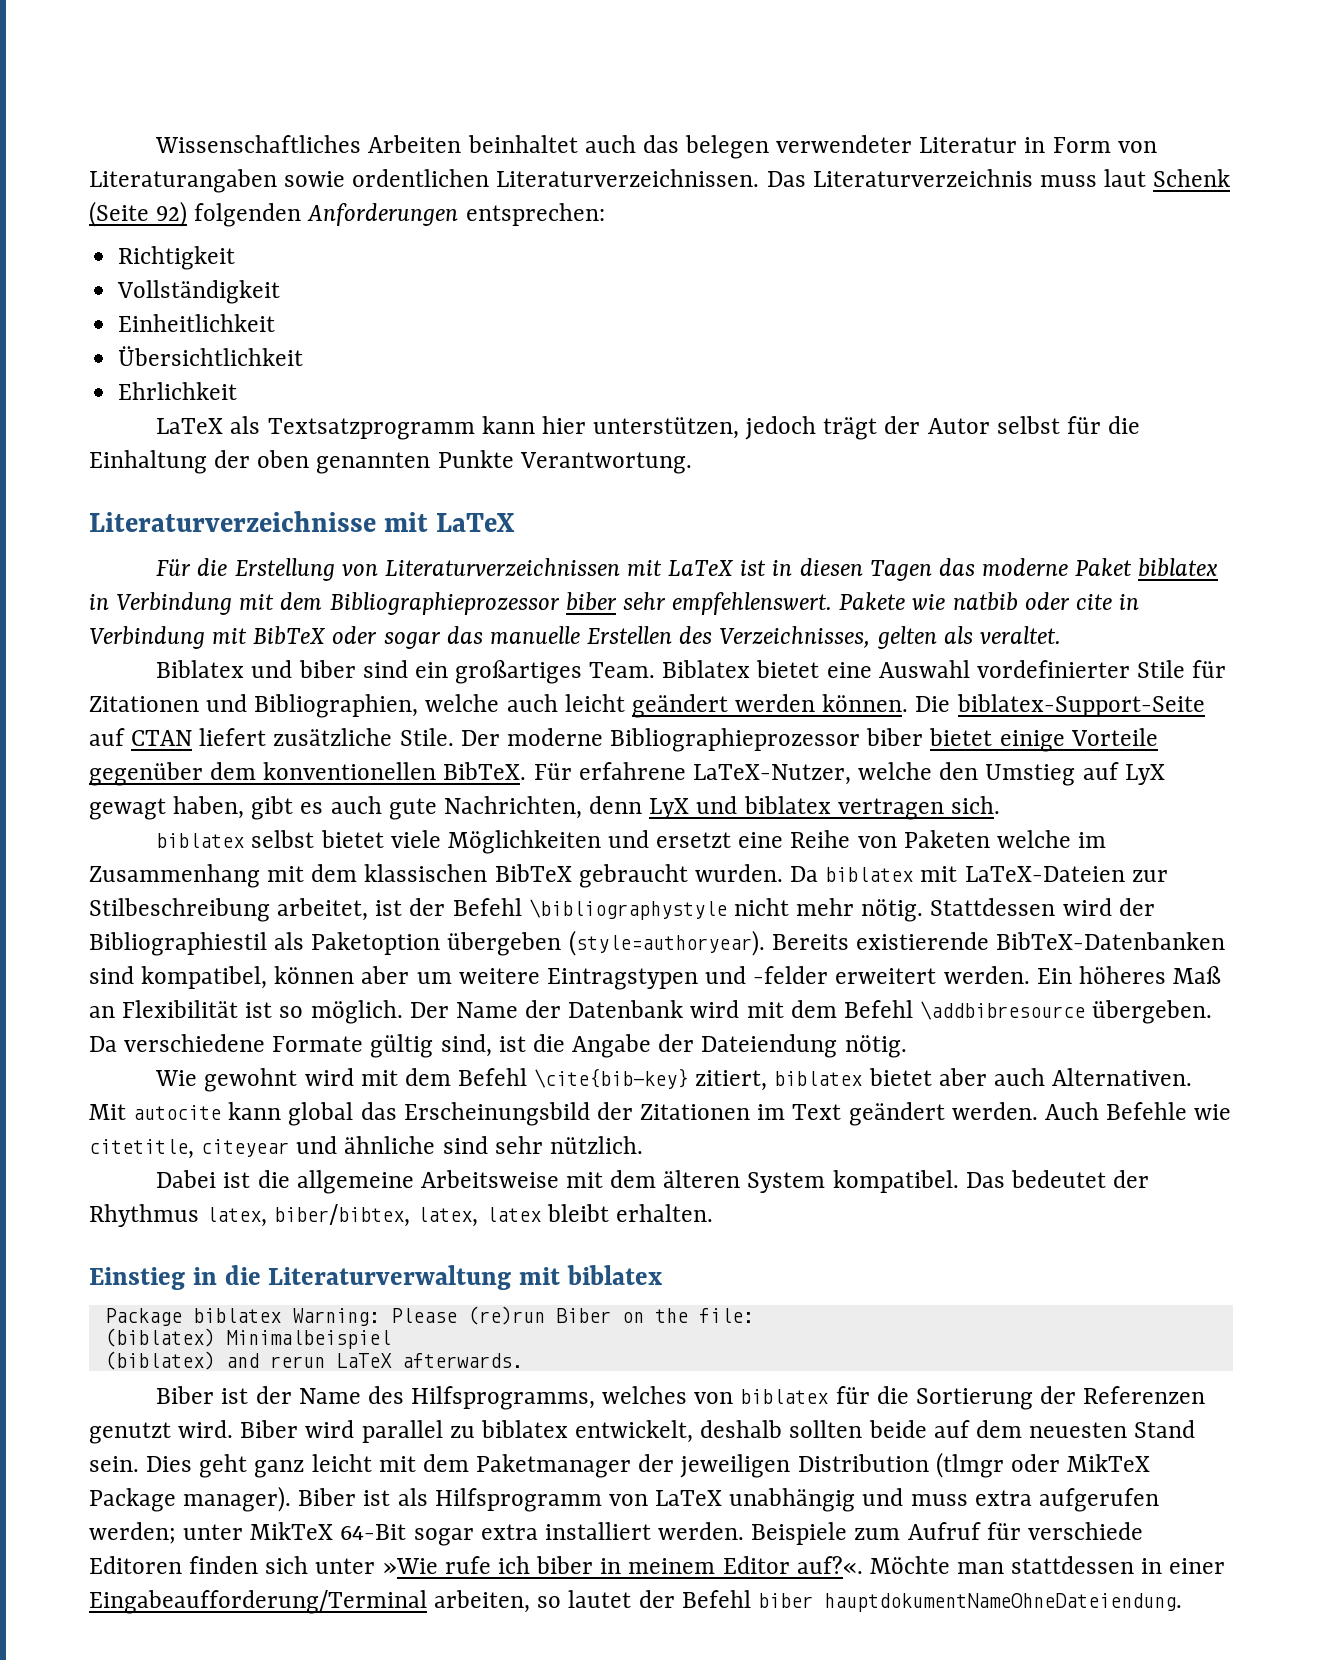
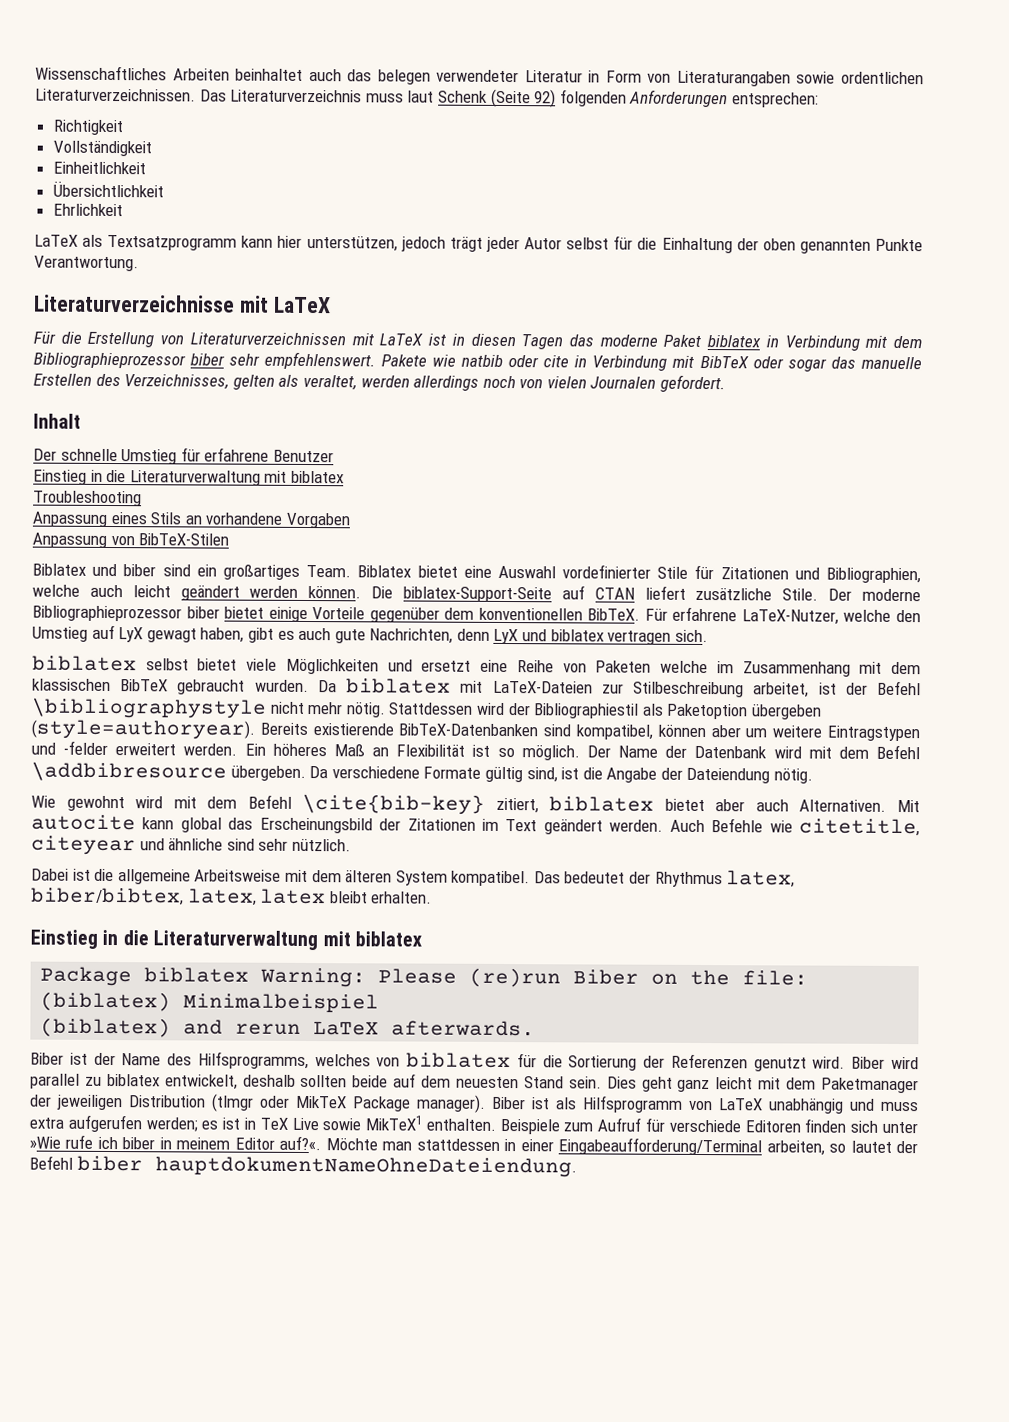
[884,416,921,434] der -> [485,236,520,253] jeder
[979,626,1061,644] veraltet. -> [302,374,726,393] [33,413,81,429] [33,447,334,465] [33,469,344,486] [33,490,142,507] [32,511,350,529] [32,532,230,548] veraltet, werden allerdings noch von vielen Journalen gefordert. // Inhalt // Der schnelle Umstieg für erfahrene Benutzer // Einstieg in die Literaturverwaltung mit biblatex // Troubleshooting // Anpassung eines Stils an vorhandene Vorgaben // Anpassung von BibTeX-Stilen
[183,1522,745,1546] unter MikTeX 64-Bit sogar extra installiert werden. -> [201,1115,496,1131] es ist in TeX Live sowie MikTeX1 enthalten.

